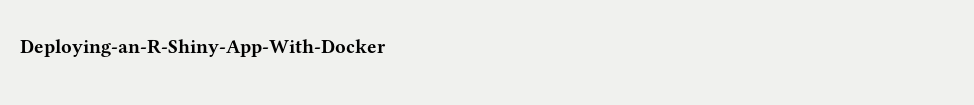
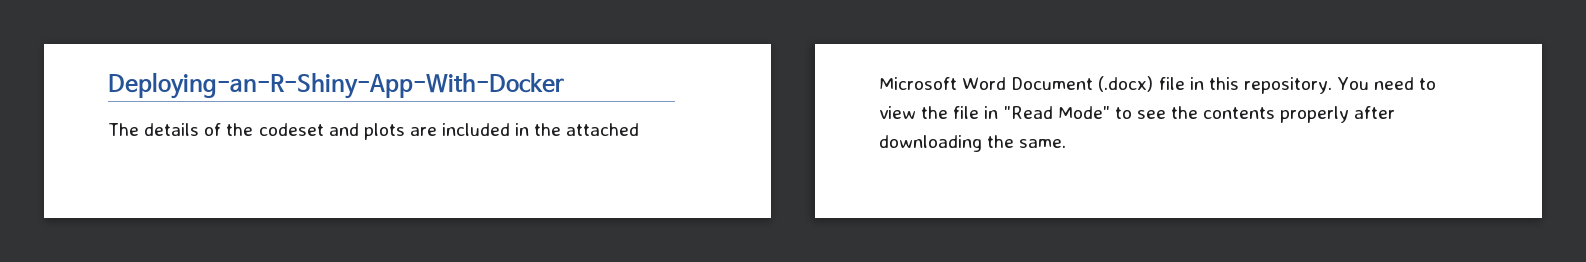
(386, 48) none -> [108,123,640,140] [879,76,1437,94] [879,106,1396,123] [879,135,1067,152] // The details of the codeset and plots are included in the attached Microsoft Word Document (.docx) file in this repository. You need to view the file in "Read Mode" to see the contents properly after downloading the same.

